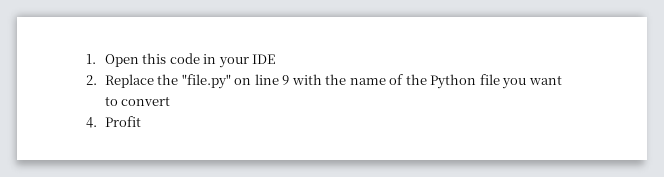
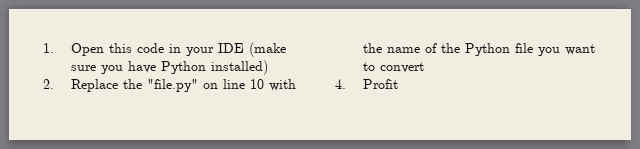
(276, 59) none -> [248,42,286,57] [70,60,268,75] (make sure you have Python installed)
[282,75,290,85] 9 -> [249,79,264,89] 10

